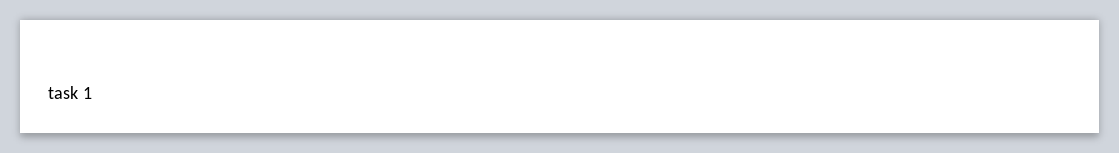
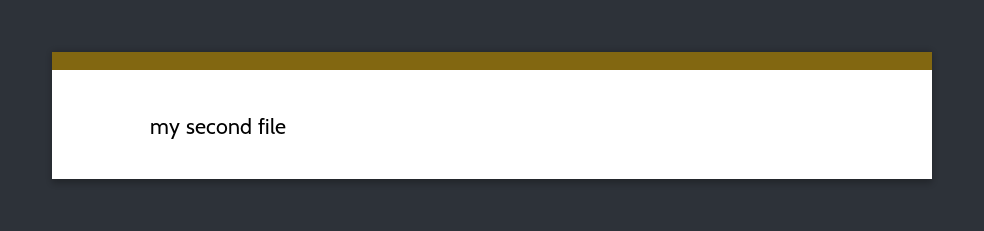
[48,86,92,99] task 1 -> [150,118,286,139] my second file

